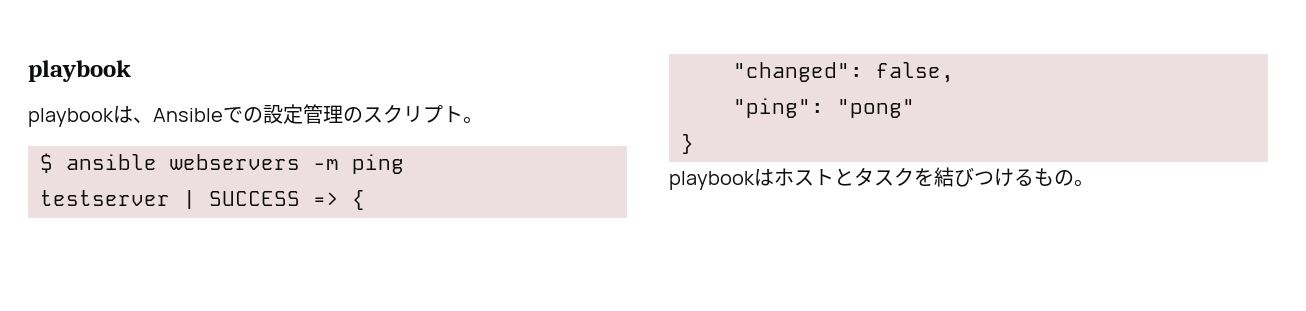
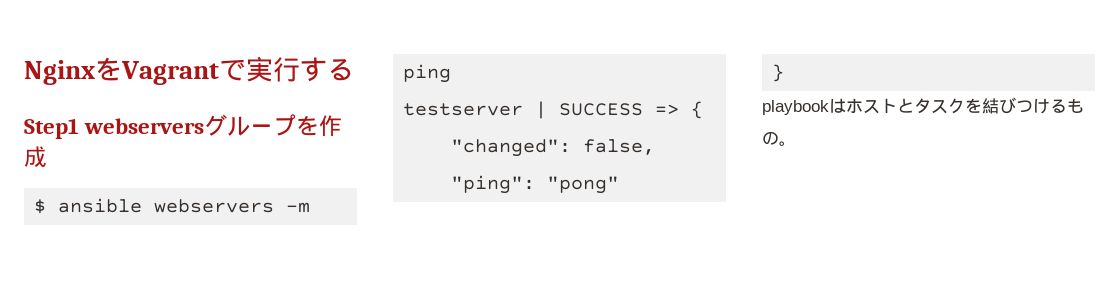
[28,60,131,82] [28,104,483,127] playbook // playbookは、Ansibleでの設定管理のスクリプト。 -> [24,56,354,85] [24,114,343,139] [24,146,47,168] NginxをVagrantで実行する // Step1 webserversグループを作成

